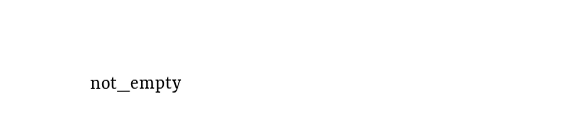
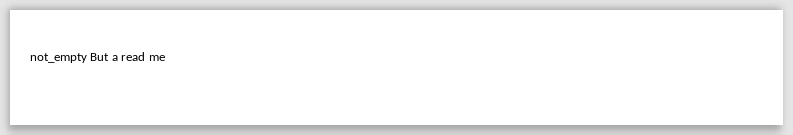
(182, 84) none -> [90,52,165,61] But a read me

